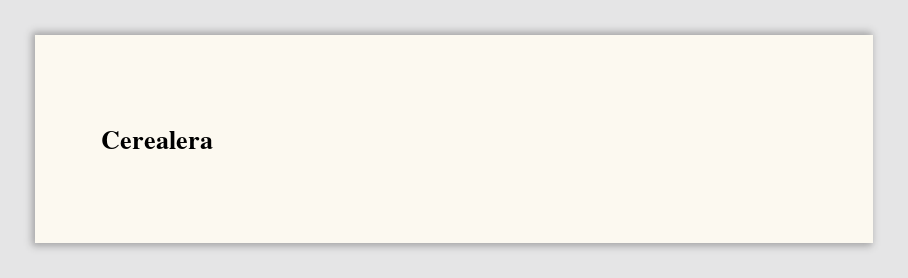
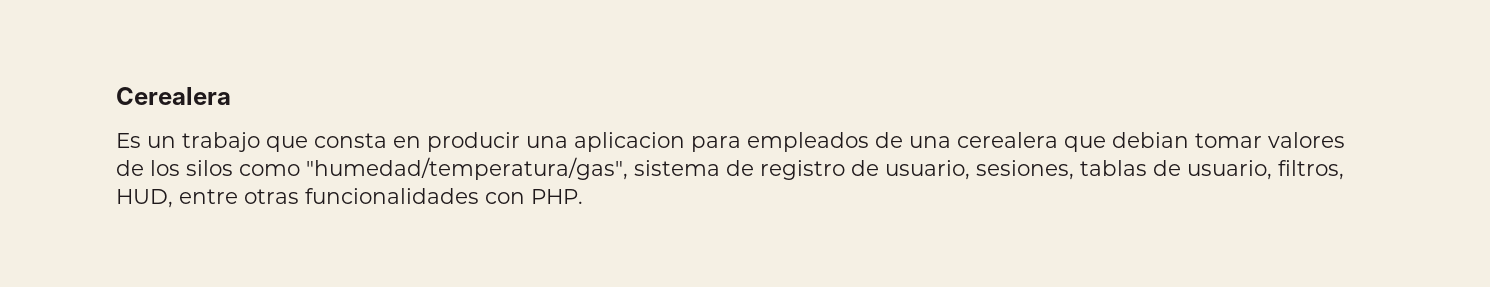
(213, 140) none -> [116,132,1345,152] [116,157,1344,180] [116,188,583,208] // Es un trabajo que consta en producir una aplicacion para empleados de una cerealera que debian tomar valores de los silos como "humedad/temperatura/gas", sistema de registro de usuario, sesiones, tablas de usuario, filtros, HUD, entre otras funcionalidades con PHP.

